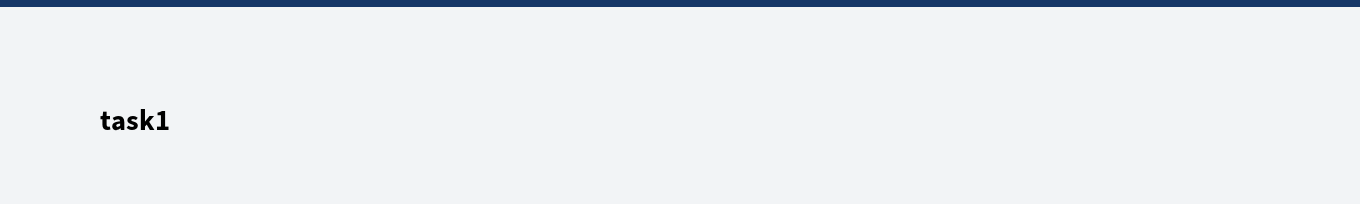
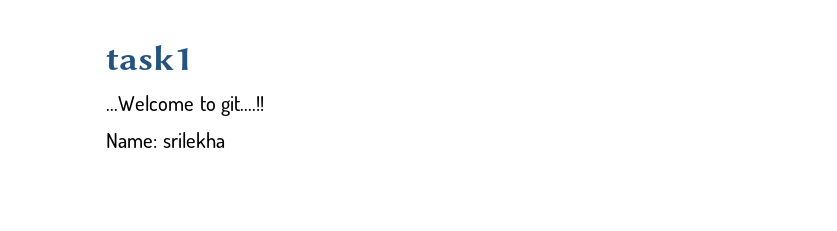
(170, 120) none -> [106,95,265,116] [106,132,225,148] // ...Welcome to git....!! // Name: srilekha

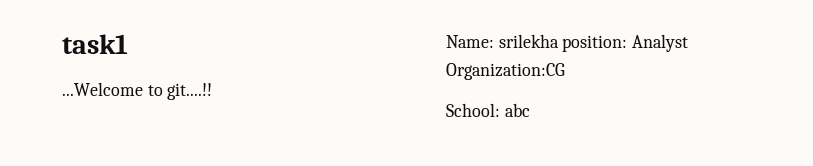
(225, 140) none -> [562,34,689,52] [446,63,565,80] [446,103,530,117] position: Analyst Organization:CG // School: abc

